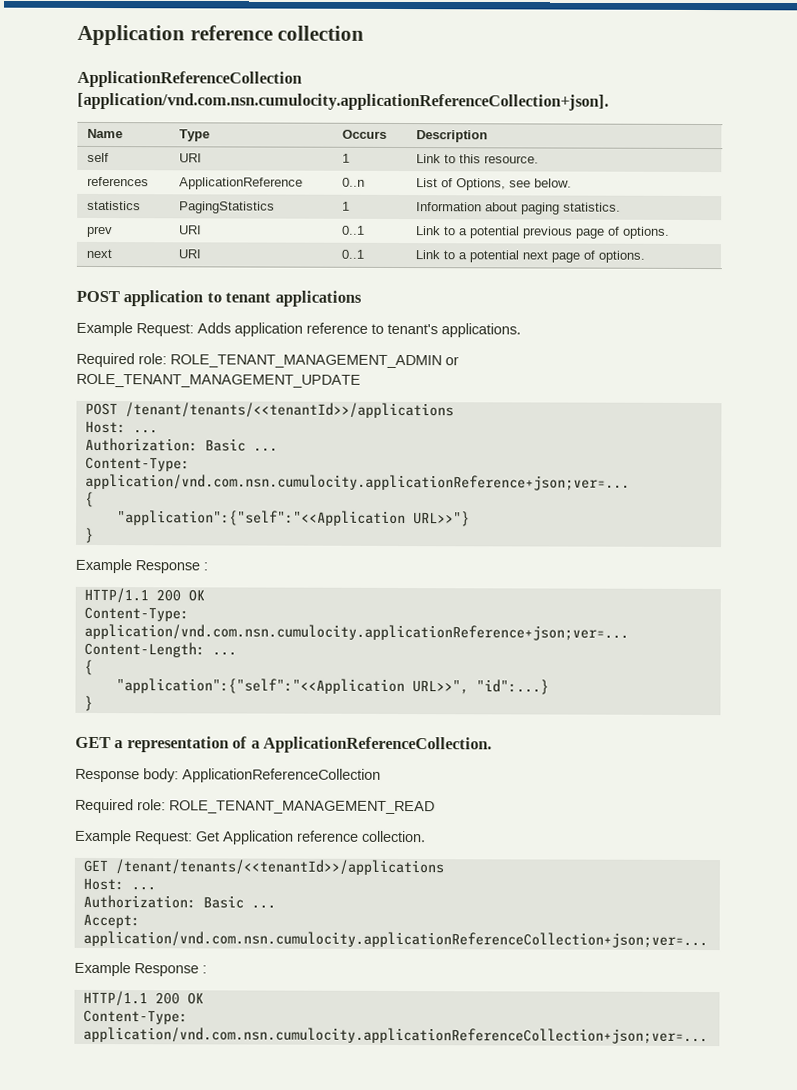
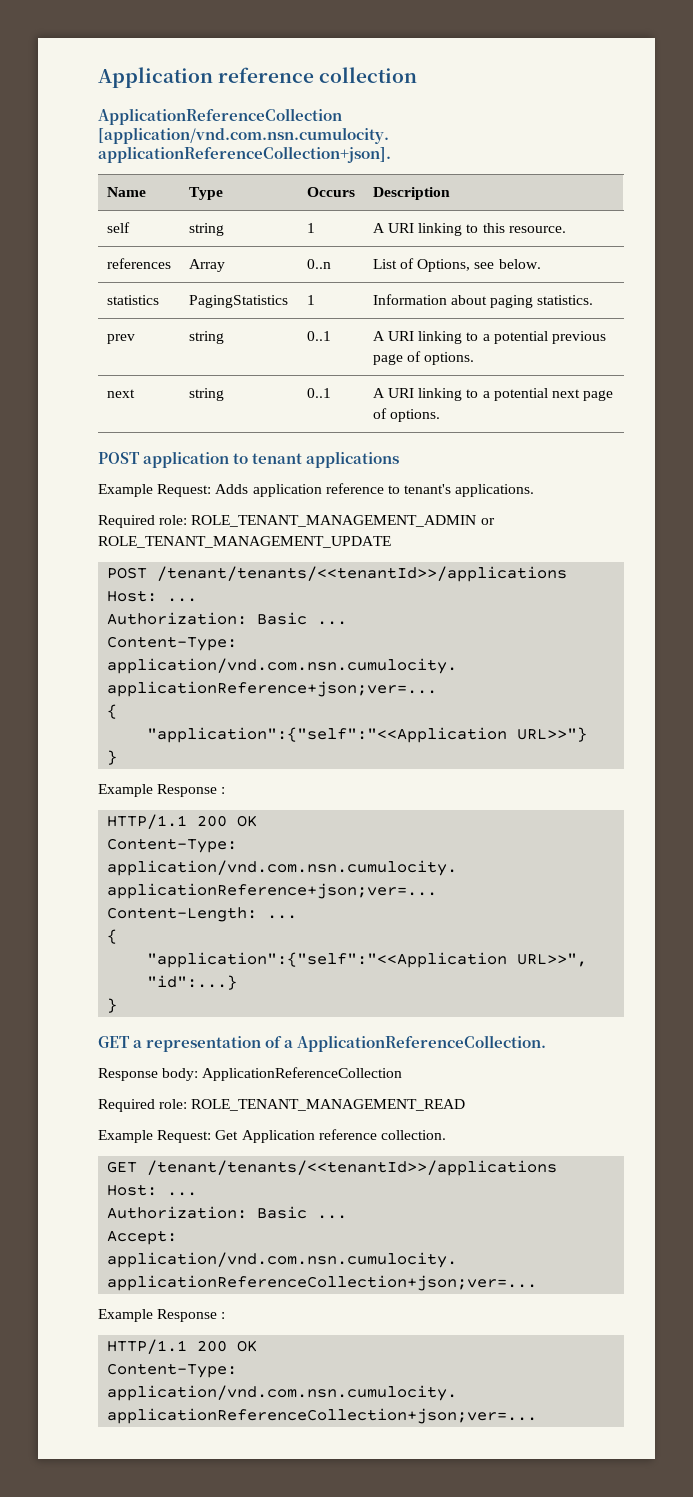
[179,153,203,163] [342,153,351,163] [416,154,442,164] URI | 1 | Link -> [188,223,224,236] [306,223,315,233] [372,223,463,236] string | 1 | A URI linking
[179,177,304,190] ApplicationReference -> [188,259,225,272] Array
[179,225,203,235] [342,225,366,235] [416,226,442,236] URI | 0..1 | Link -> [188,331,224,344] [306,331,331,341] [372,331,463,344] string | 0..1 | A URI linking
[178,249,202,259] [341,249,365,259] [415,250,441,260] URI | 0..1 | Link -> [188,388,224,401] [306,388,331,398] [372,388,463,401] string | 0..1 | A URI linking

